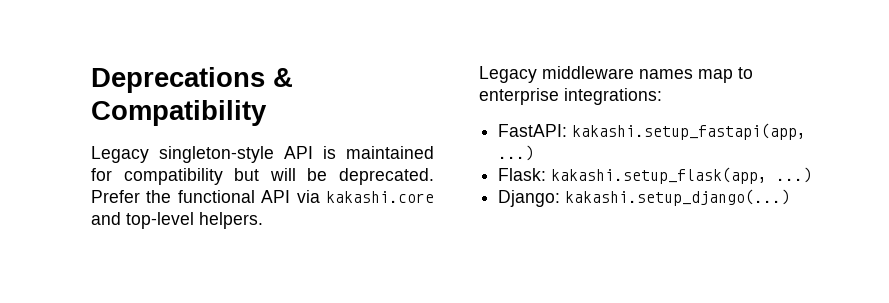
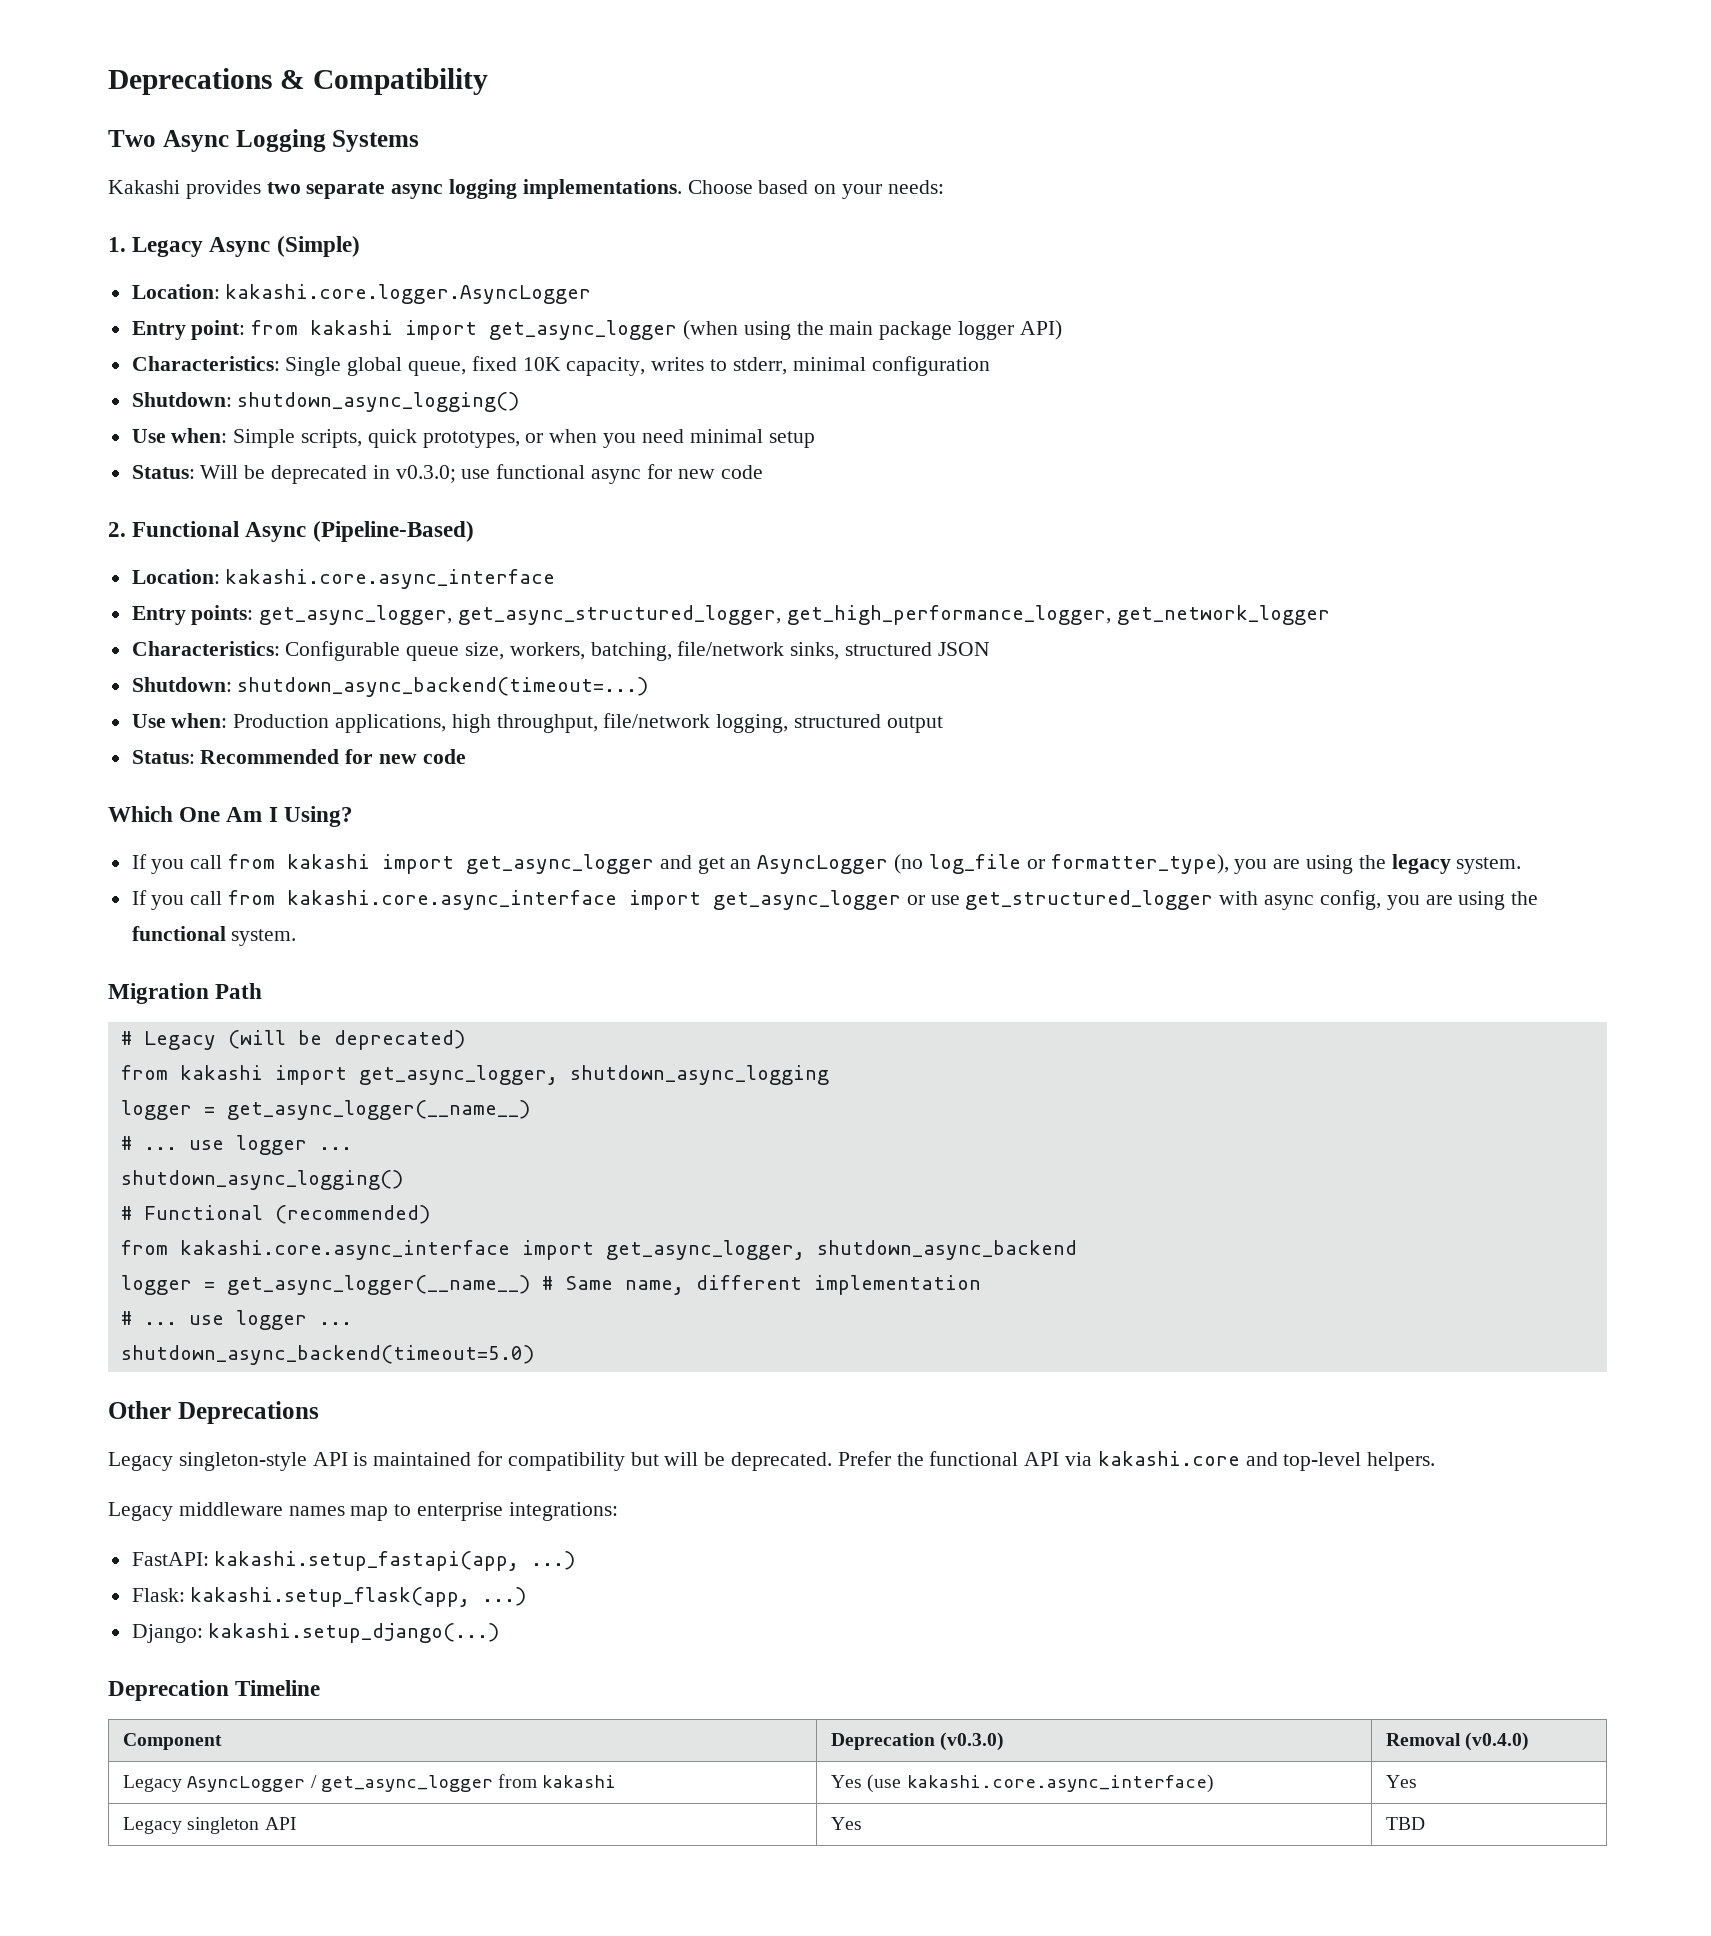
(267, 113) none -> [108,129,420,152] [108,179,944,199] [108,236,360,257] [131,284,592,304] [131,320,1062,340] [131,356,990,376] [131,392,520,412] [131,428,815,448] [131,464,763,484] [108,521,474,542] [131,569,556,589] [131,605,1330,625] [131,641,990,661] [131,677,649,697] [131,713,943,733] [131,749,466,764] [108,806,353,827] [131,854,1522,874] [131,890,1539,910] [131,926,297,946] [108,983,263,1004] [120,1030,465,1050] [120,1065,829,1085] [120,1100,530,1120] [120,1135,352,1155] [120,1170,403,1190] [120,1205,430,1224] [120,1240,1077,1260] [120,1275,981,1295] [120,1310,352,1330] [120,1345,534,1365] [108,1401,319,1424] // Two Async Logging Systems // Kakashi provides two separate async logging implementations. Choose based on your needs: // 1. Legacy Async (Simple) // Location: kakashi.core.logger.AsyncLogger // Entry point: from kakashi import get_async_logger (when using the main package logger API) // Characteristics: Single global queue, fixed 10K capacity, writes to stderr, minimal configuration // Shutdown: shutdown_async_logging() // Use when: Simple scripts, quick prototypes, or when you need minimal setup // Status: Will be deprecated in v0.3.0; use functional async for new code // 2. Functional Async (Pipeline-Based) // Location: kakashi.core.async_interface // Entry points: get_async_logger, get_async_structured_logger, get_high_performance_logger, get_network_logger // Characteristics: Configurable queue size, workers, batching, file/network sinks, structured JSON // Shutdown: shutdown_async_backend(timeout=...) // Use when: Production applications, high throughput, file/network logging, structured output // Status: Recommended for new code // Which One Am I Using? // If you call from kakashi import get_async_logger and get an AsyncLogger (no log_file or formatter_type), you are using the legacy system. // If you call from kakashi.core.async_interface import get_async_logger or use get_structured_logger with async config, you are using the functional system. // Migration Path // # Legacy (will be deprecated) // from kakashi import get_async_logger, shutdown_async_logging // logger = get_async_logger(__name__) // # ... use logger ... // shutdown_async_logging() // # Functional (recommended) // from kakashi.core.async_interface import get_async_logger, shutdown_async_backend // logger = get_async_logger(__name__) # Same name, different implementation // # ... use logger ... // shutdown_async_backend(timeout=5.0) // Other Deprecations
(791, 197) none -> [108,1680,321,1701] [123,1733,223,1750] [831,1732,1005,1751] [1386,1732,1530,1751] [123,1774,617,1792] [831,1774,1214,1793] [1386,1775,1418,1788] [123,1817,297,1834] [831,1817,863,1830] [1386,1817,1426,1830] // Deprecation Timeline // Component | Deprecation (v0.3.0) | Removal (v0.4.0) // Legacy AsyncLogger / get_async_logger from kakashi | Yes (use kakashi.core.async_interface) | Yes // Legacy singleton API | Yes | TBD

